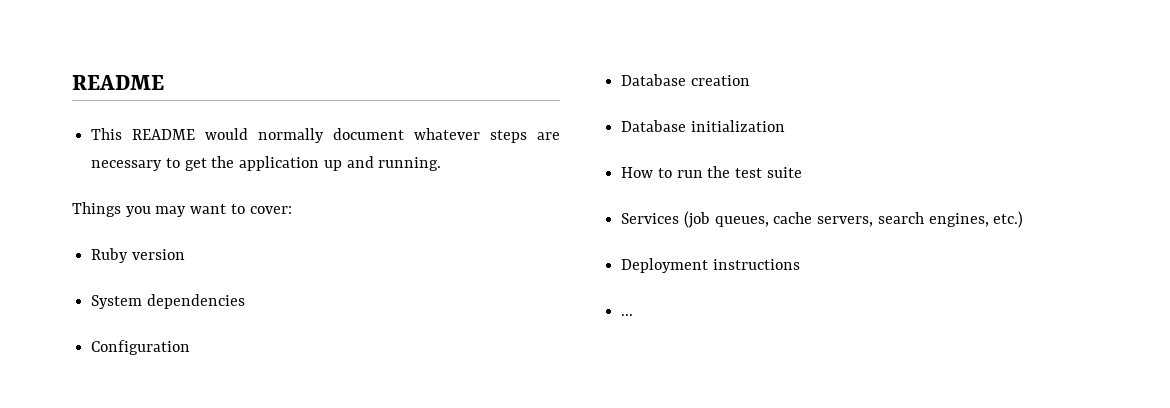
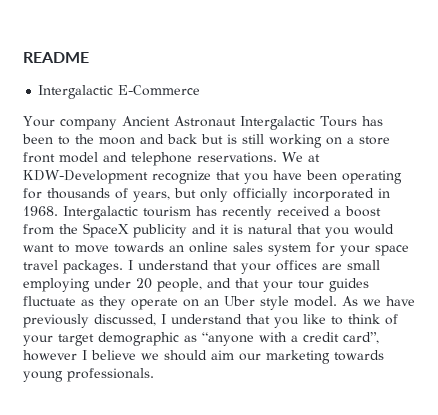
[91,128,560,143] [91,156,442,171] [72,202,292,217] [91,248,185,263] [91,294,245,309] [91,340,191,355] [621,74,750,86] [621,120,785,132] [621,166,802,178] [621,211,1024,228] [621,258,800,273] [621,314,634,316] This README would normally document whatever steps are necessary to get the application up and running. // Things you may want to cover: // Ruby version // System dependencies // Configuration // Database creation // Database initialization // How to run the test suite // Services (job queues, cache servers, search engines, etc.) // Deployment instructions // ... -> [38,85,201,99] [23,116,383,130] [22,134,390,148] [23,152,320,166] [23,170,402,184] [23,188,390,202] [23,206,381,220] [23,223,394,238] [23,242,409,256] [23,260,380,274] [23,278,369,292] [23,296,415,310] [23,314,398,328] [23,332,379,346] [23,350,384,364] [23,368,154,382] Intergalactic E-Commerce // Your company Ancient Astronaut Intergalactic Tours has been to the moon and back but is still working on a store front model and telephone reservations. We at KDW-Development recognize that you have been operating for thousands of years, but only officially incorporated in 1968. Intergalactic tourism has recently received a boost from the SpaceX publicity and it is natural that you would want to move towards an online sales system for your space travel packages. I understand that your offices are small employing under 20 people, and that your tour guides fluctuate as they operate on an Uber style model. As we have previously discussed, I understand that you like to think of your target demographic as “anyone with a credit card”, however I believe we should aim our marketing towards young professionals.

